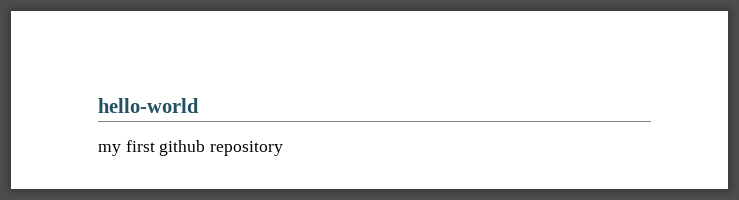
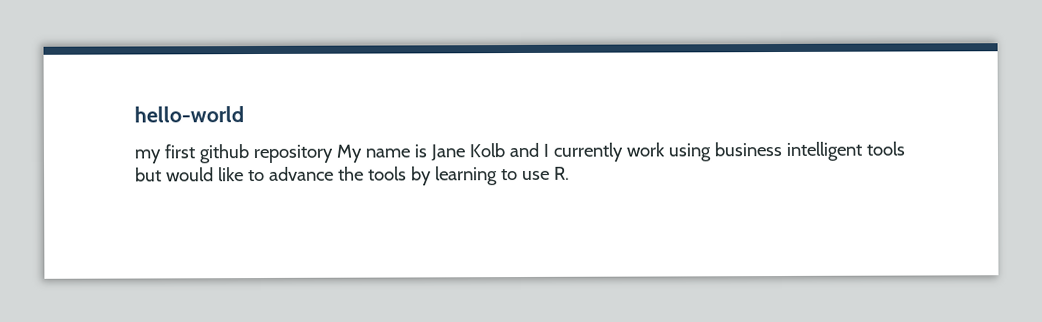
(284, 148) none -> [335,141,905,163] [135,166,570,186] My name is Jane Kolb and I currently work using business intelligent tools but would like to advance the tools by learning to use R.

